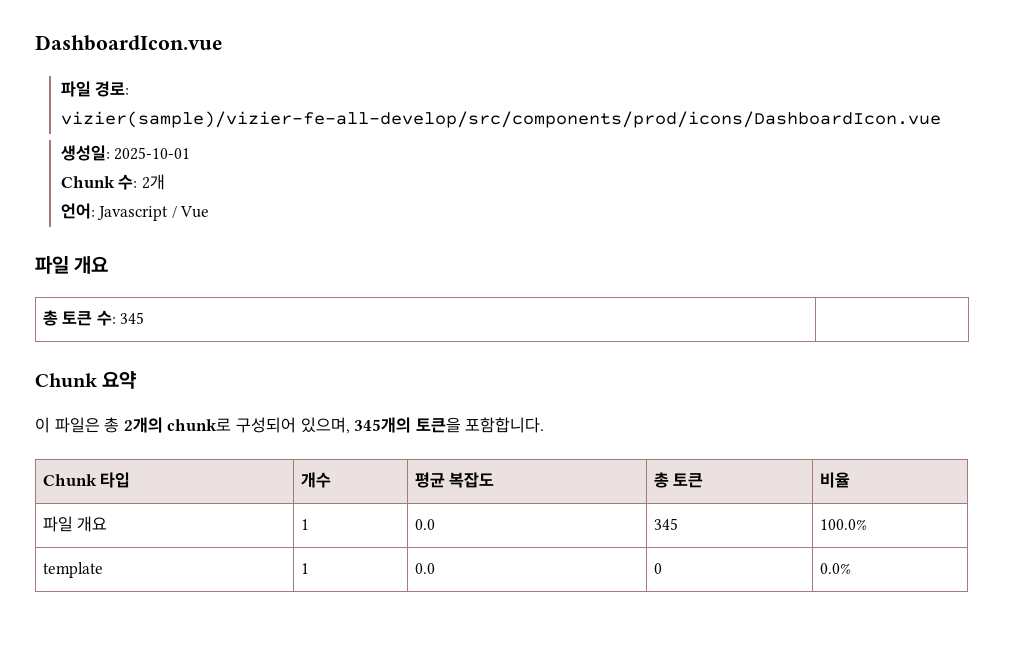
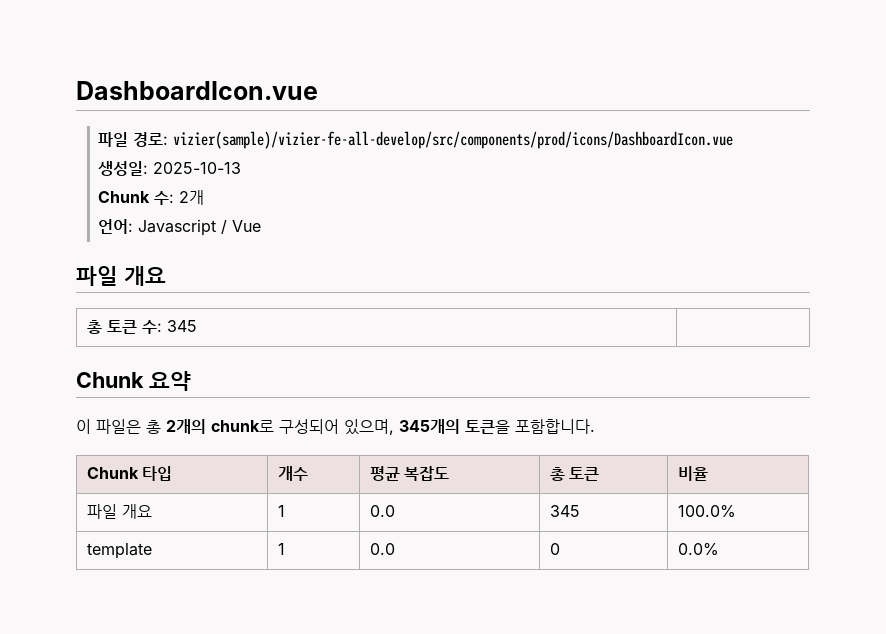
[114,147,191,160] 2025-10-01 -> [153,162,242,174] 2025-10-13

